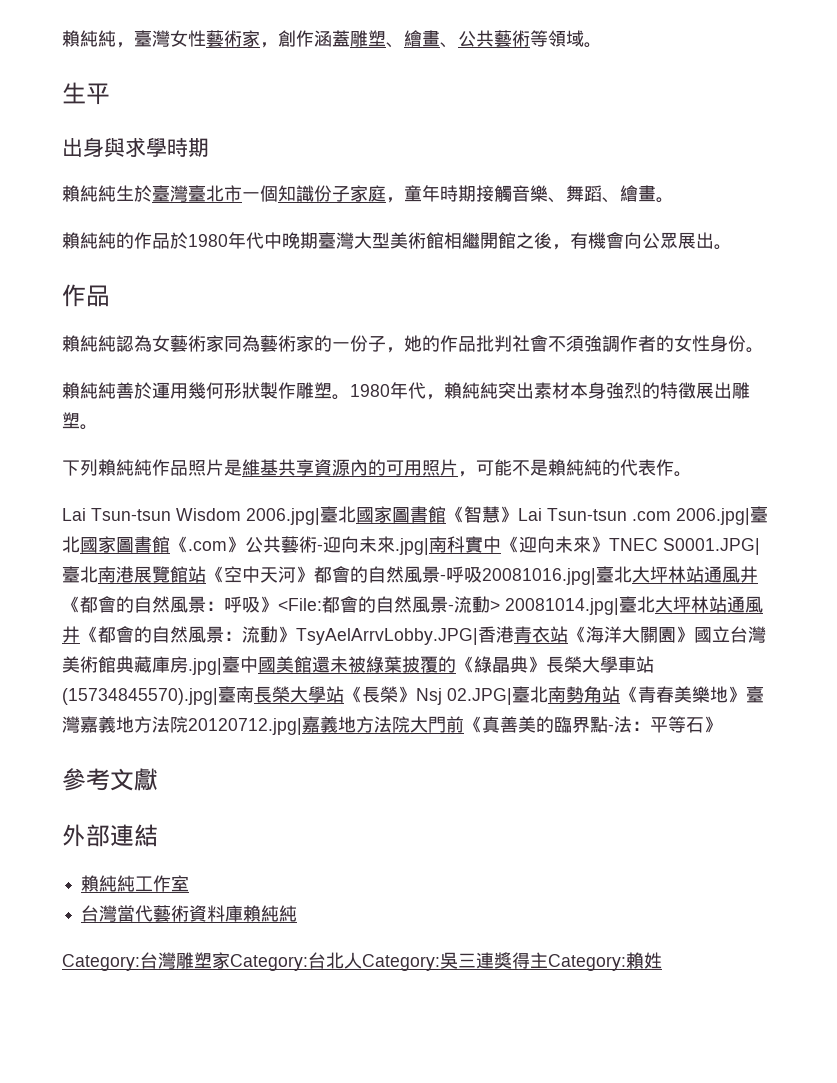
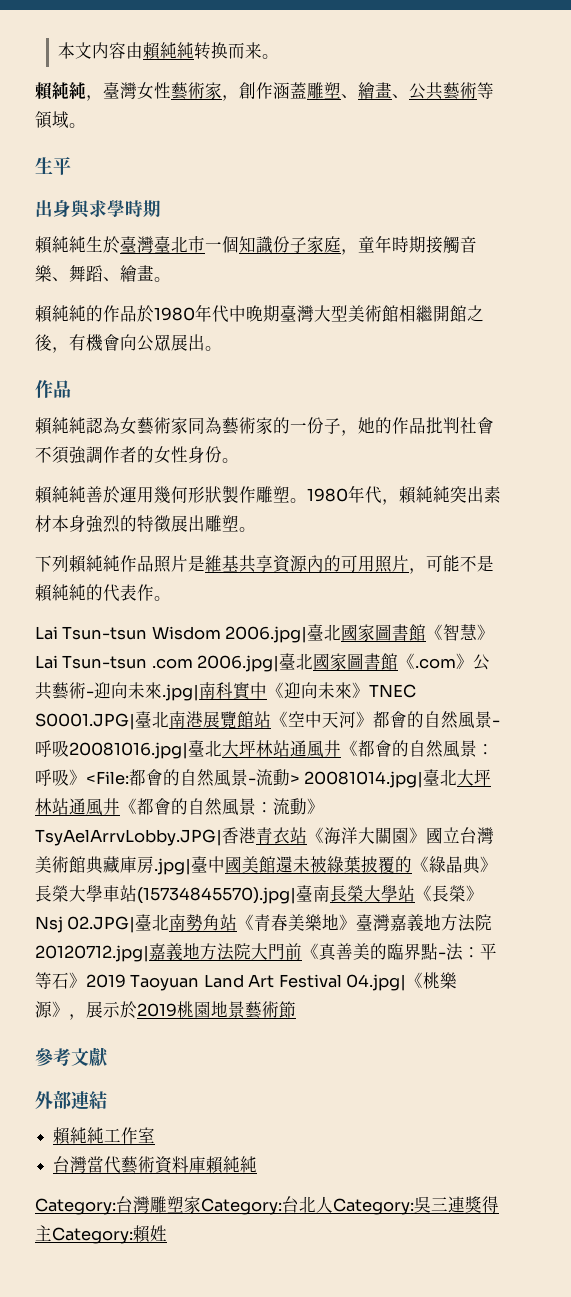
(62, 38) none -> [57,42,279,60] 本文内容由賴純純转换而来。 //
(722, 724) none -> [86,972,458,991] [35,1001,296,1020] 2019 Taoyuan Land Art Festival 04.jpg|《桃樂源》，展示於2019桃園地景藝術節

